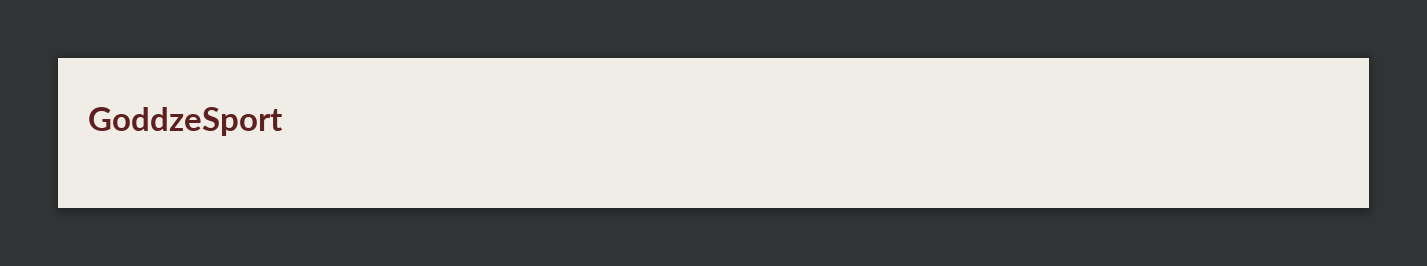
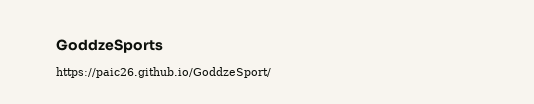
[88,107,283,136] GoddzeSport -> [56,39,163,53] [56,67,271,78] GoddzeSports // https://paic26.github.io/GoddzeSport/

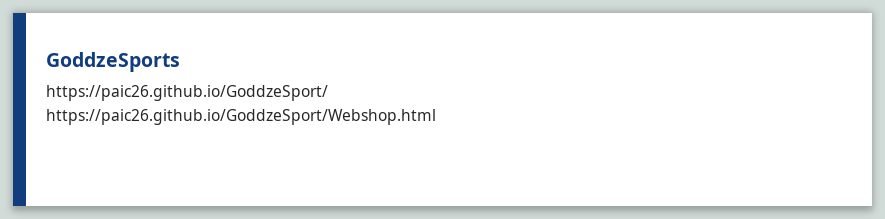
(271, 72) none -> [46,109,436,125] // https://paic26.github.io/GoddzeSport/Webshop.html

